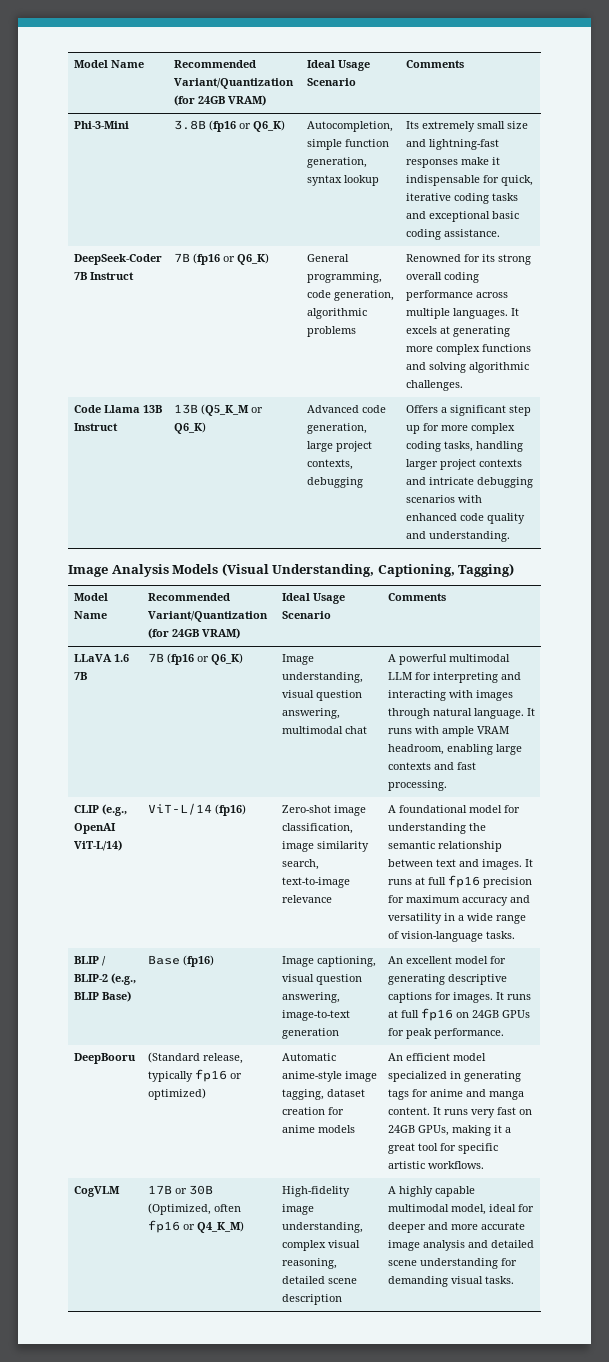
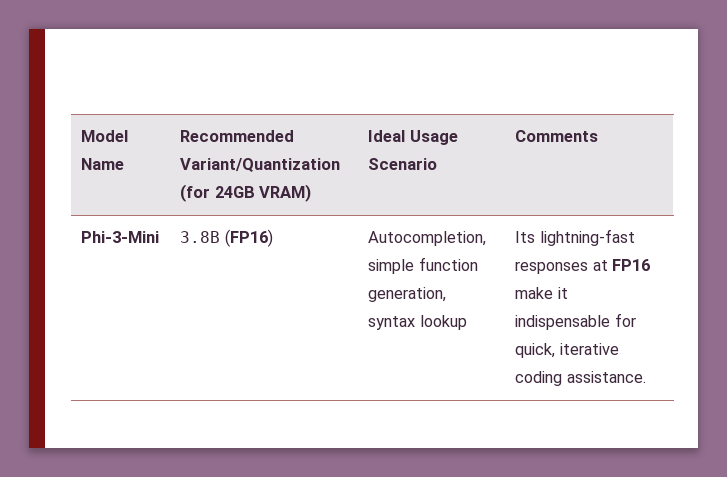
[208,120,285,132] (fp16 or Q6_K) -> [224,229,273,247] (FP16)
[421,121,528,132] [405,139,499,150] [405,159,458,168] extremely small size and lightning-fast responses -> [539,229,635,246] [515,259,651,274] lightning-fast responses at FP16
[491,193,518,201] [405,211,519,222] [405,229,500,240] [73,254,162,265] [73,272,134,280] [173,253,269,265] [306,254,349,262] [306,272,382,283] [306,290,394,301] [306,308,367,319] [306,326,356,337] [405,254,531,265] [405,272,479,283] [405,290,508,301] [405,308,519,319] [405,326,510,337] [405,344,531,355] [405,362,529,373] [405,380,463,391] [73,405,162,413] [73,423,118,431] [173,404,263,416] [173,422,206,434] [306,405,386,413] [306,423,367,434] [306,441,372,452] [306,459,353,470] [306,477,363,488] [405,405,531,416] [405,423,515,434] [405,441,523,452] [405,459,522,470] [405,477,533,488] [405,495,482,503] [405,513,525,524] [405,531,510,542] [68,563,515,577] [73,593,108,601] [73,611,107,619] [147,593,230,601] [147,611,268,622] [147,628,240,639] [281,593,345,604] [281,611,331,619] [387,593,446,601] [73,654,129,662] [73,672,87,680] [147,653,243,665] [281,654,314,665] [281,672,363,683] [281,690,362,701] [281,708,340,719] [281,726,367,734] [387,654,510,665] [387,672,521,683] [387,690,513,701] [387,708,535,719] [387,726,509,737] [387,744,522,755] [387,762,476,770] [387,780,447,791] [73,804,127,816] [73,823,116,834] [73,840,122,851] [147,803,246,816] [281,805,366,816] [281,823,353,834] [281,841,369,852] [281,859,319,870] [281,877,350,888] [281,895,332,903] [387,805,520,813] [387,823,486,834] [387,841,502,852] [387,859,533,870] [387,875,532,888] [387,895,530,906] [387,913,526,924] [387,931,515,942] [73,956,106,966] [73,973,136,985] [73,991,131,1002] [147,955,214,967] [281,956,376,967] [281,974,362,985] [281,992,340,1003] [281,1010,350,1021] [281,1028,339,1039] [387,956,506,964] [387,974,507,985] [387,992,531,1003] [387,1008,530,1021] [387,1028,504,1039] [73,1053,136,1064] [147,1052,243,1064] [147,1069,242,1082] [147,1088,206,1100] [281,1053,336,1061] [281,1071,377,1082] [281,1089,365,1100] [281,1107,344,1115] [281,1125,355,1133] [387,1053,486,1061] [387,1071,521,1082] [387,1089,524,1100] [387,1107,532,1118] [387,1125,511,1136] [387,1143,498,1154] [387,1161,484,1169] [73,1186,120,1197] [147,1185,213,1195] [147,1203,241,1215] [147,1220,244,1233] [281,1186,350,1197] [281,1204,314,1215] [281,1222,363,1233] [281,1240,360,1251] [281,1258,337,1269] [281,1276,357,1284] [281,1294,342,1305] [387,1186,475,1197] [387,1204,534,1215] [387,1222,525,1233] [387,1240,534,1251] [387,1258,517,1269] [387,1276,514,1287] tasks and exceptional basic coding assistance. // DeepSeek-Coder 7B Instruct | 7B (fp16 or Q6_K) | General programming, code generation, algorithmic problems | Renowned for its strong overall coding performance across multiple languages. It excels at generating more complex functions and solving algorithmic challenges. // Code Llama 13B Instruct | 13B (Q5_K_M or Q6_K) | Advanced code generation, large project contexts, debugging | Offers a significant step up for more complex coding tasks, handling larger project contexts and intricate debugging scenarios with enhanced code quality and understanding. // Image Analysis Models (Visual Understanding, Captioning, Tagging) // Model Name | Recommended Variant/Quantization (for 24GB VRAM) | Ideal Usage Scenario | Comments // LLaVA 1.6 7B | 7B (fp16 or Q6_K) | Image understanding, visual question answering, multimodal chat | A powerful multimodal LLM for interpreting and interacting with images through natural language. It runs with ample VRAM headroom, enabling large contexts and fast processing. // CLIP (e.g., OpenAI ViT-L/14) | ViT-L/14 (fp16) | Zero-shot image classification, image similarity search, text-to-image relevance | A foundational model for understanding the semantic relationship between text and images. It runs at full fp16 precision for maximum accuracy and versatility in a wide range of vision-language tasks. // BLIP / BLIP-2 (e.g., BLIP Base) | Base (fp16) | Image captioning, visual question answering, image-to-text generation | An excellent model for generating descriptive captions for images. It runs at full fp16 on 24GB GPUs for peak performance. // DeepBooru | (Standard release, typically fp16 or optimized) | Automatic anime-style image tagging, dataset creation for anime models | An efficient model specialized in generating tags for anime and manga content. It runs very fast on 24GB GPUs, making it a great tool for specific artistic workflows. // CogVLM | 17B or 30B (Optimized, often fp16 or Q4_K_M) | High-fidelity image understanding, complex visual reasoning, detailed scene description | A highly capable multimodal model, ideal for deeper and more accurate image analysis and detailed scene understanding for demanding visual tasks. -> [566,371,646,383] assistance.

